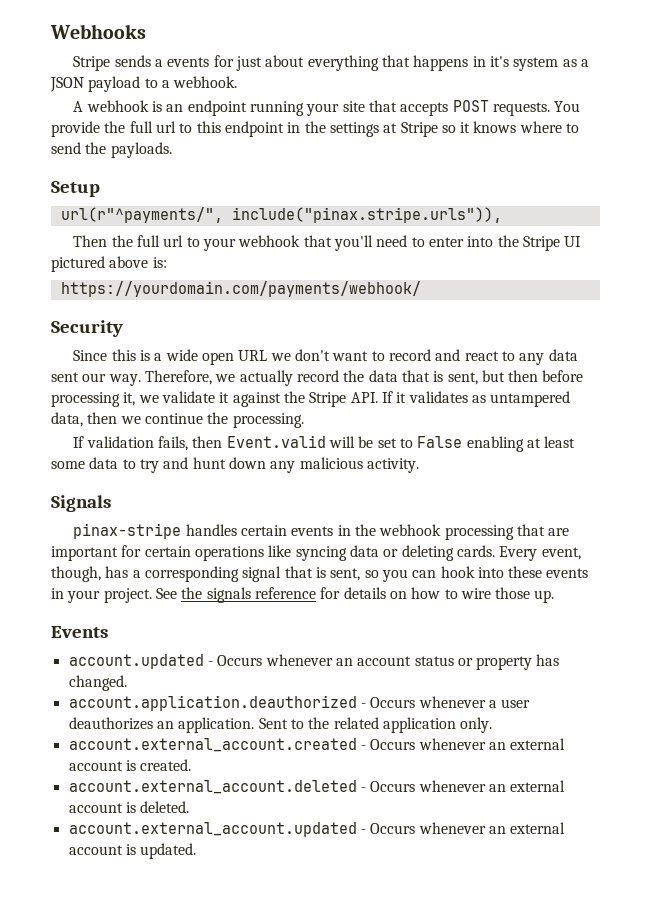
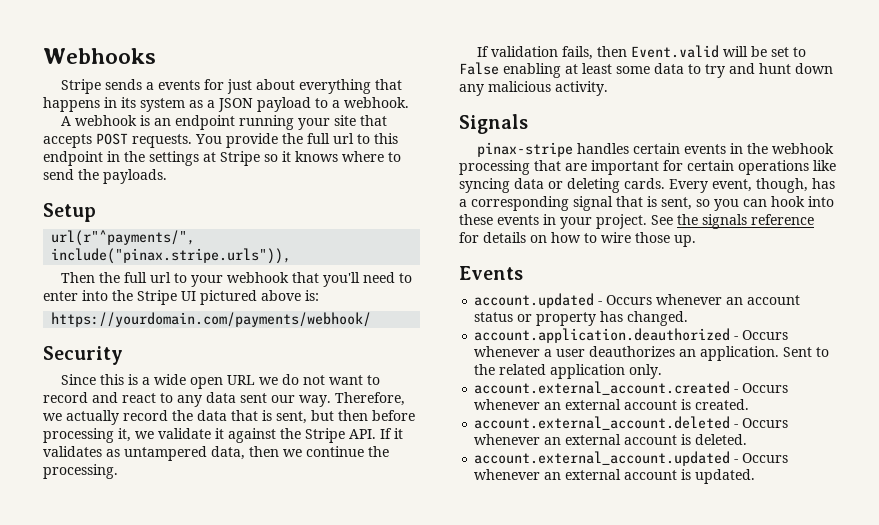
[489,56,509,67] it's -> [121,97,136,108] its
[295,349,331,361] don't -> [282,374,326,385] do not

